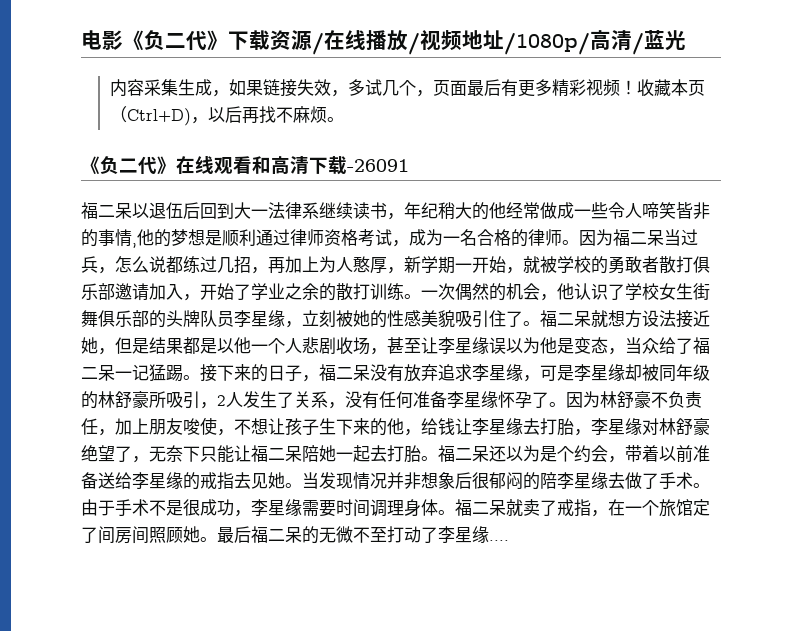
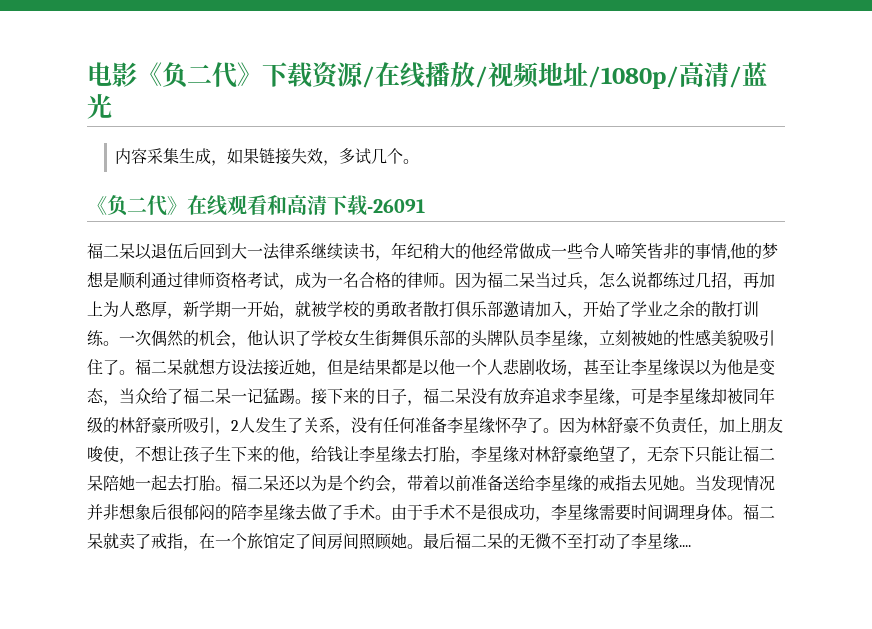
[415,79,705,97] [109,106,327,126] ，页面最后有更多精彩视频！收藏本页（Ctrl+D)，以后再找不麻烦 -> (404, 156) none

